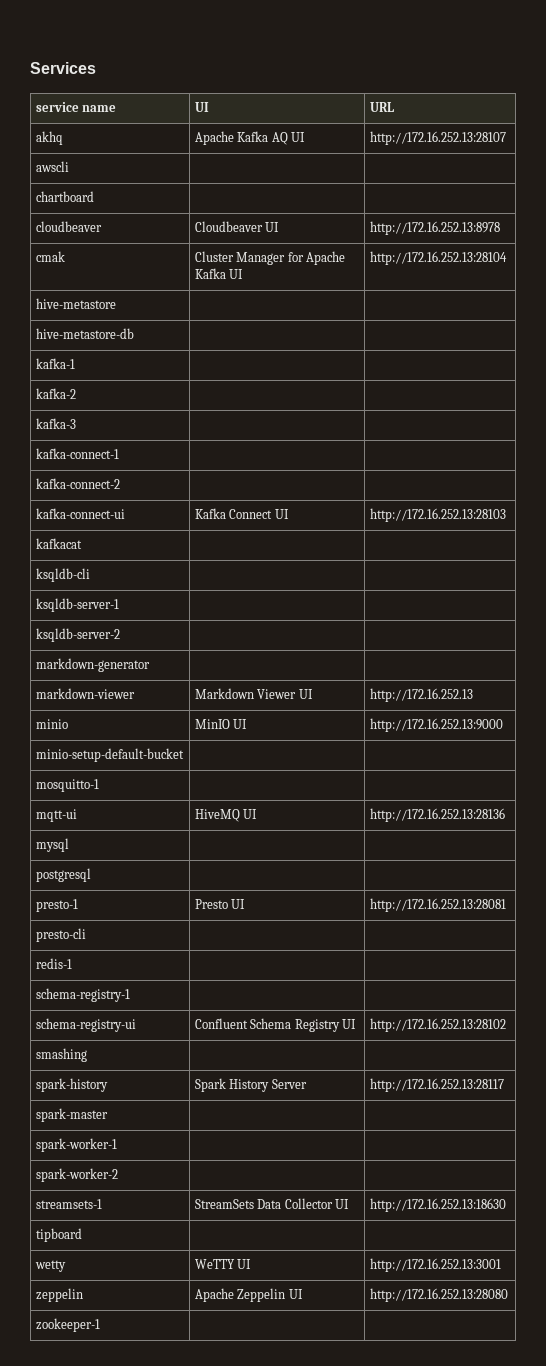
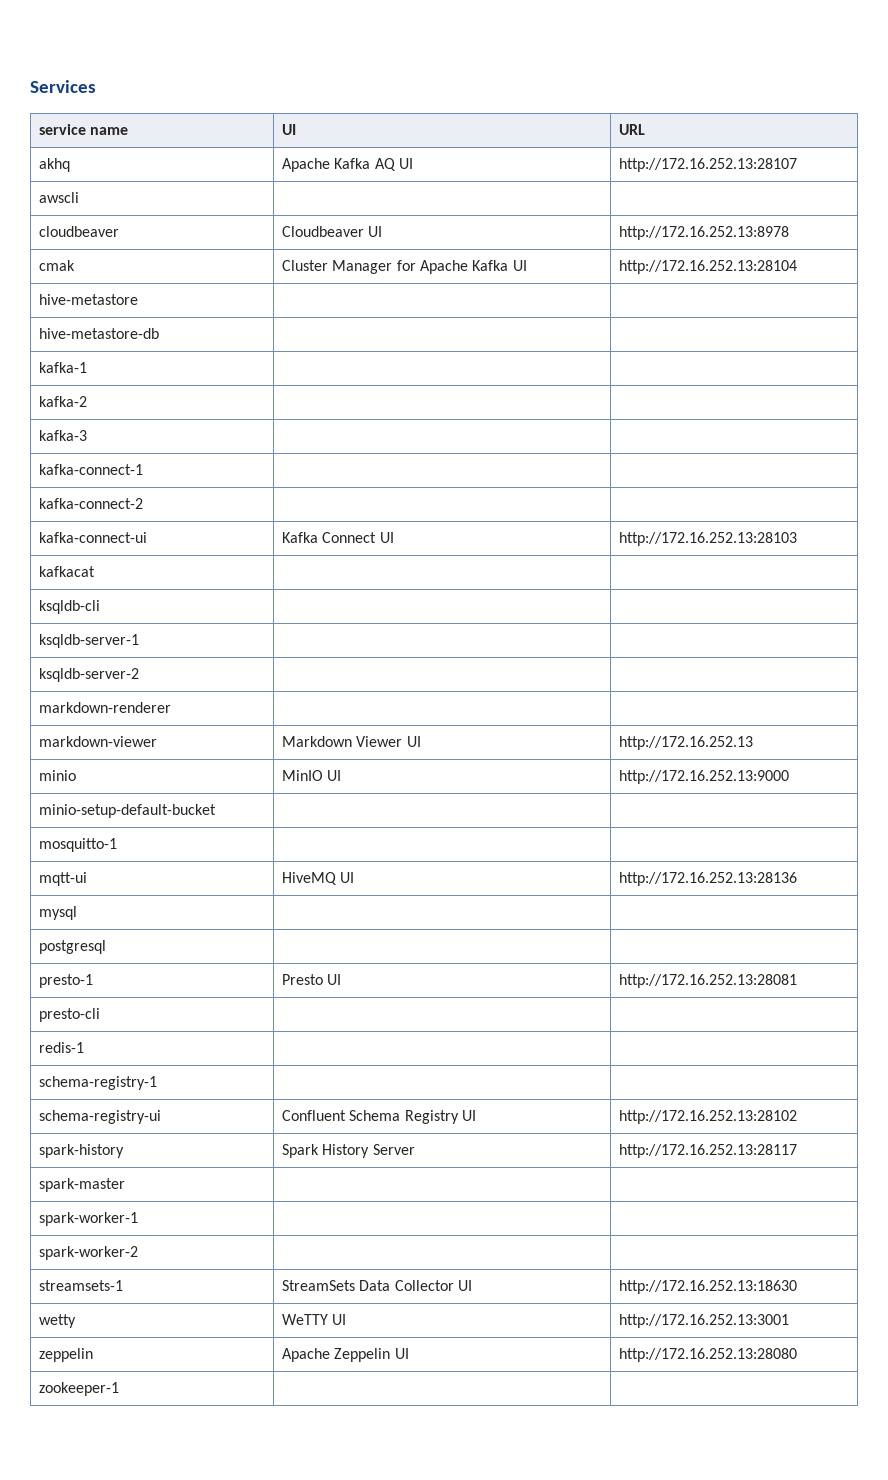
[35,191,94,202] // chartboard | | -> (80, 197) none
[35,658,150,672] markdown-generator -> [39,702,172,713] markdown-renderer
[35,1048,87,1062] // smashing | | -> (798, 1117) none
[35,1228,82,1242] // tipboard | | -> (798, 1287) none

